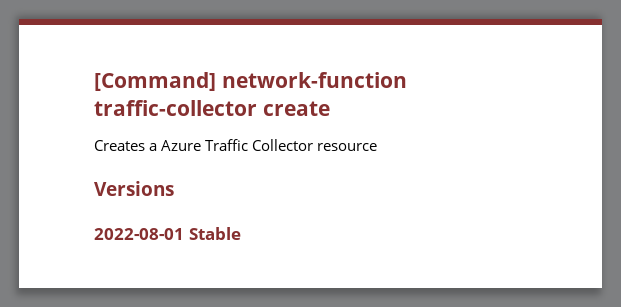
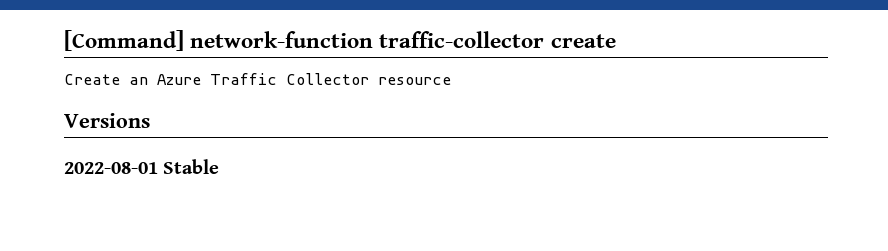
[94,140,158,151] Creates a -> [64,74,148,85] Create an

